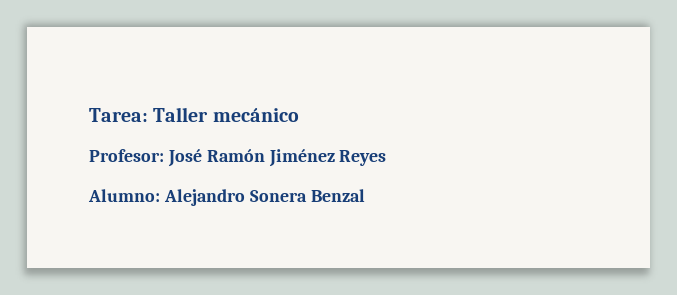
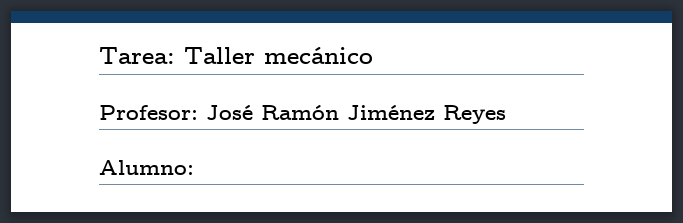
[163,189,365,206] Alejandro Sonera Benzal -> (194, 167) none

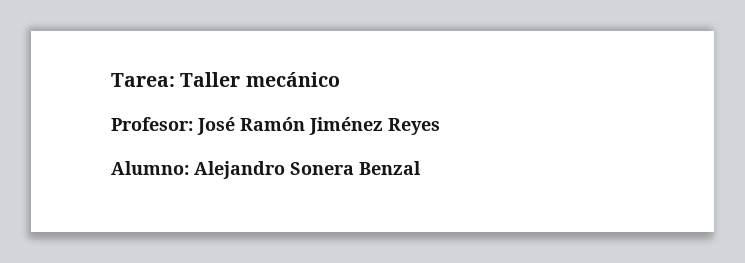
(194, 167) none -> [194,161,421,179] Alejandro Sonera Benzal

